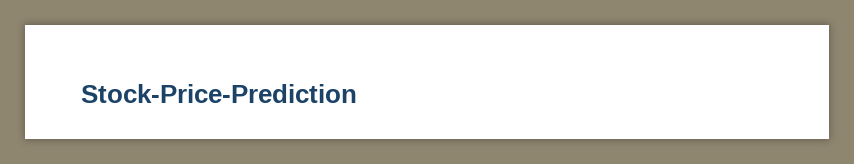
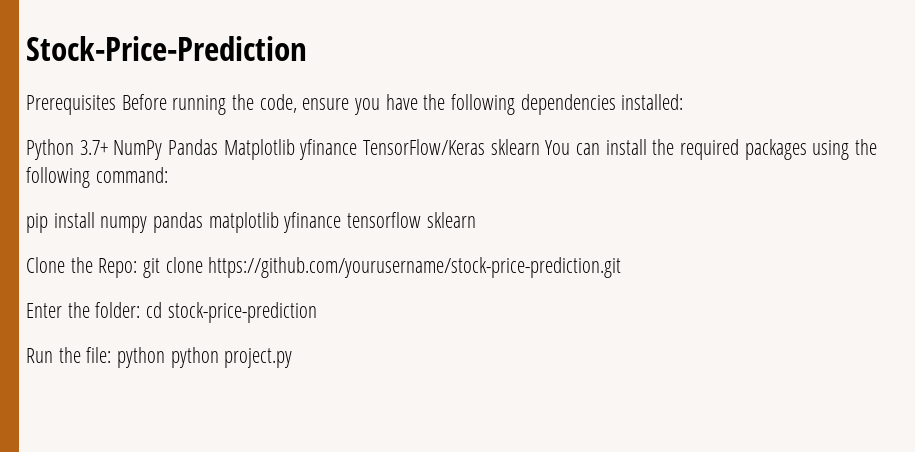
(357, 93) none -> [26,94,684,115] [26,139,878,160] [26,167,168,188] [26,212,476,233] [26,257,622,278] [26,302,317,323] [26,347,293,368] // Prerequisites Before running the code, ensure you have the following dependencies installed: // Python 3.7+ NumPy Pandas Matplotlib yfinance TensorFlow/Keras sklearn You can install the required packages using the following command: // pip install numpy pandas matplotlib yfinance tensorflow sklearn // Clone the Repo: git clone https://github.com/yourusername/stock-price-prediction.git // Enter the folder: cd stock-price-prediction // Run the file: python python project.py

